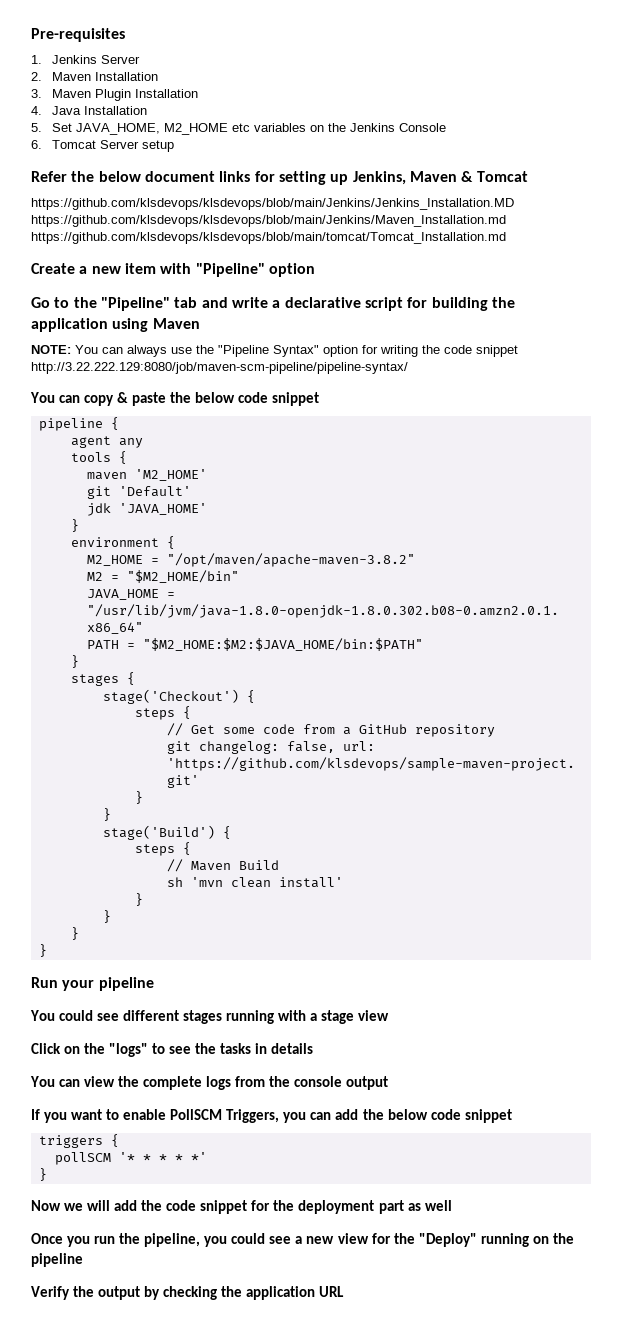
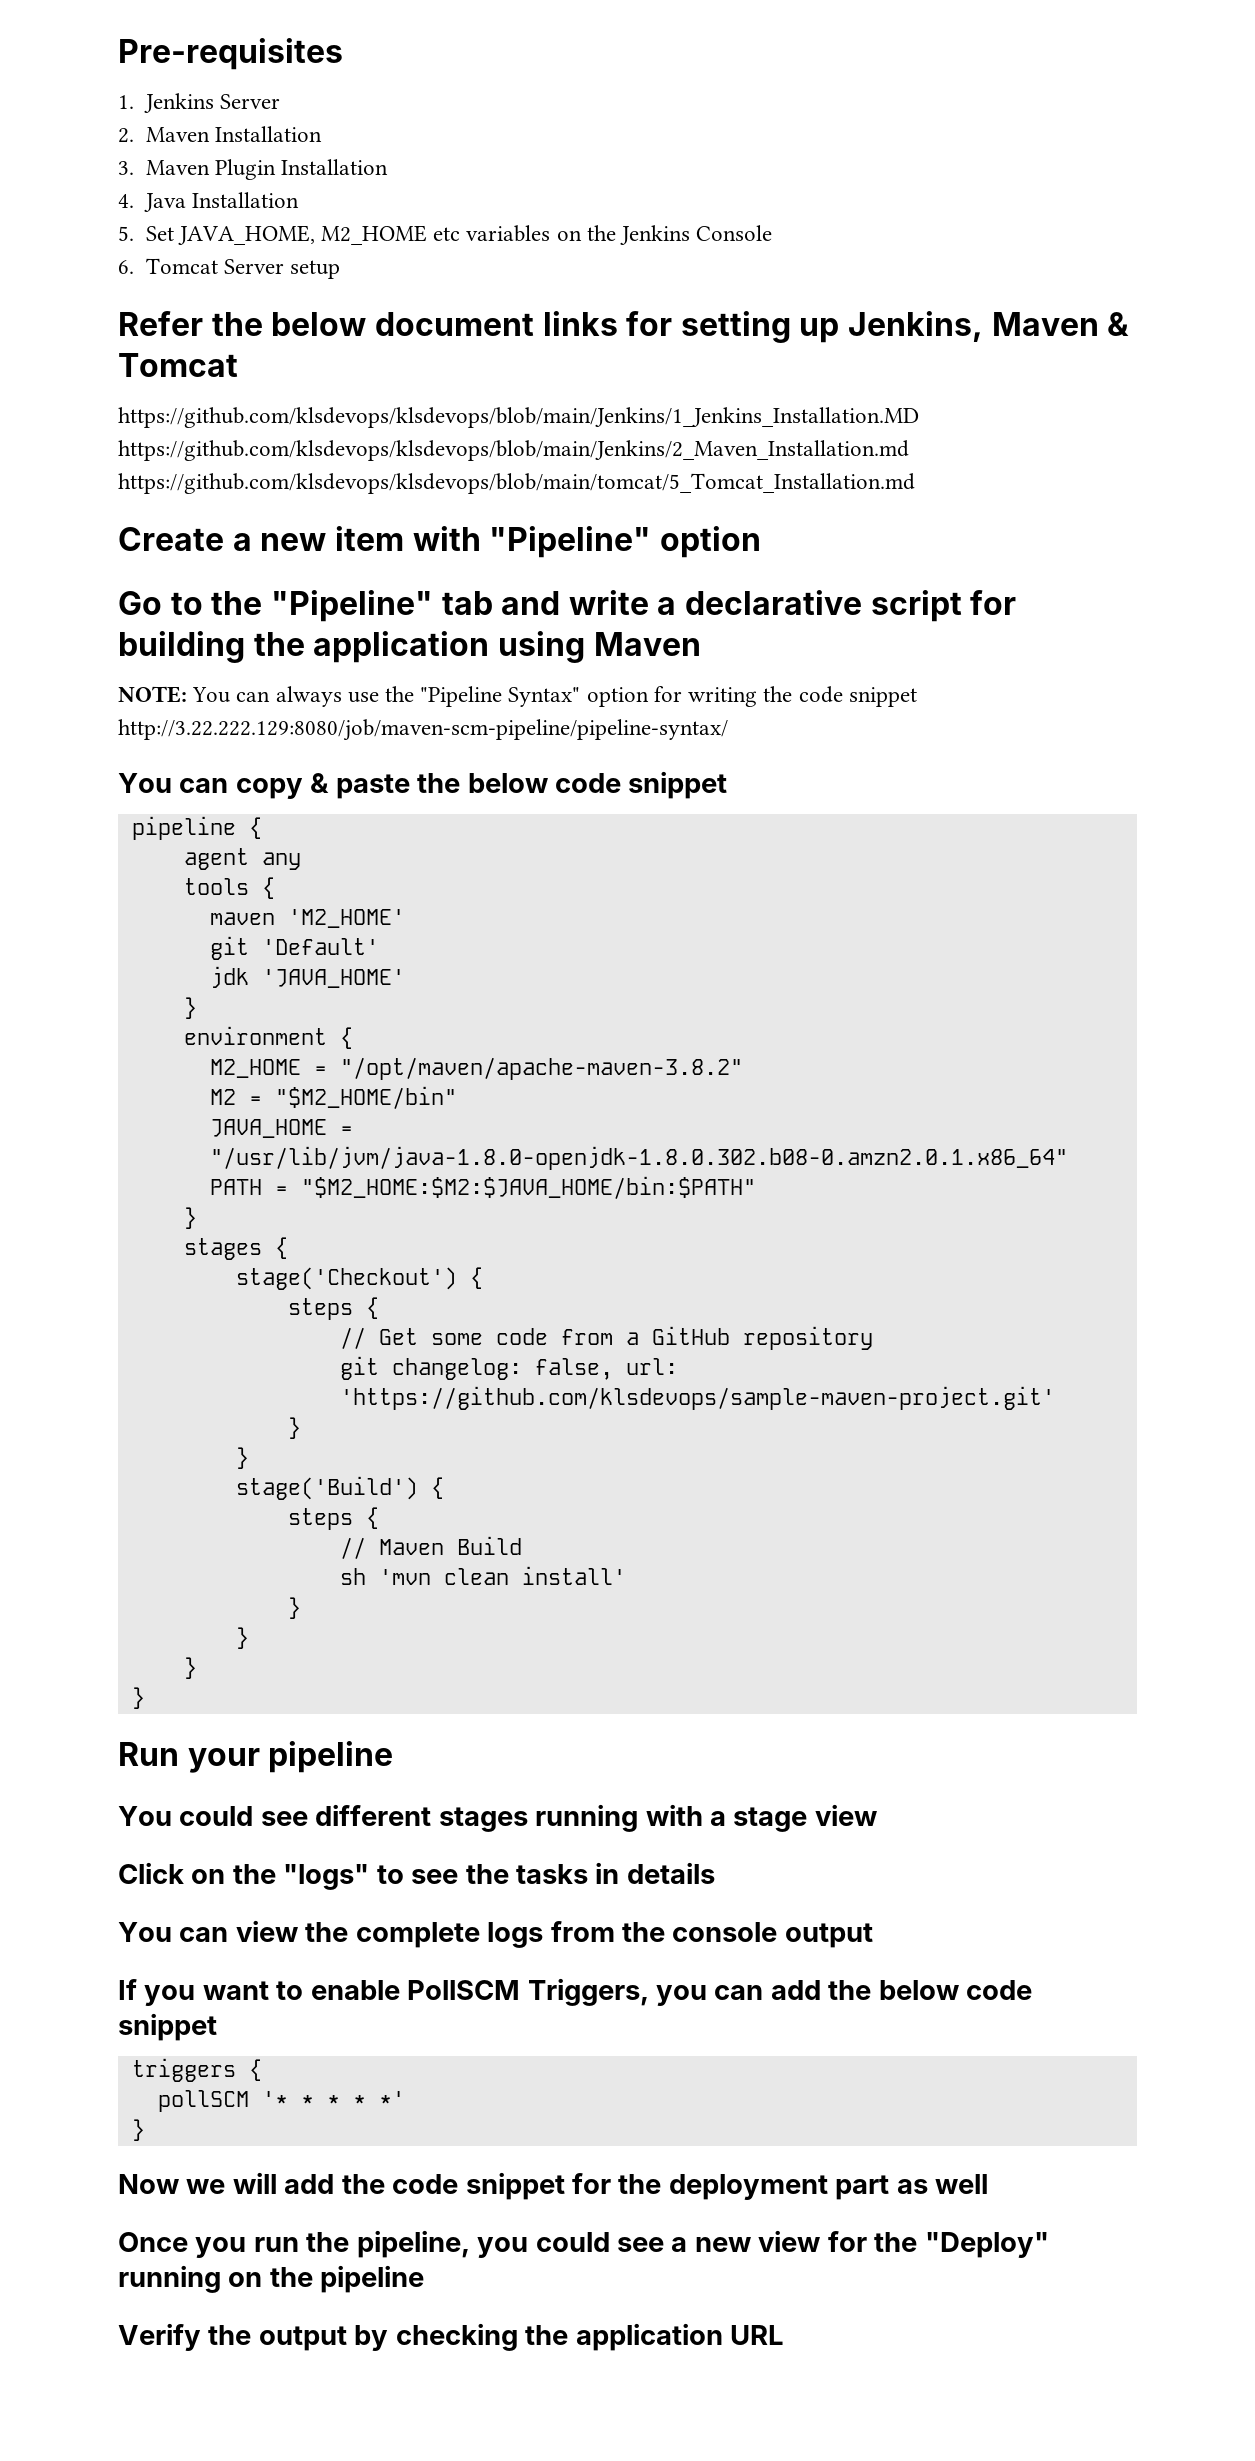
[31,198,514,210] [31,215,506,227] [31,232,506,244] https://github.com/klsdevops/klsdevops/blob/main/Jenkins/Jenkins_Installation.MD https://github.com/klsdevops/klsdevops/blob/main/Jenkins/Maven_Installation.md https://github.com/klsdevops/klsdevops/blob/main/tomcat/Tomcat_Installation.md -> [118,407,919,428] [118,440,909,461] [118,473,915,494] https://github.com/klsdevops/klsdevops/blob/main/Jenkins/1_Jenkins_Installation.MD https://github.com/klsdevops/klsdevops/blob/main/Jenkins/2_Maven_Installation.md https://github.com/klsdevops/klsdevops/blob/main/tomcat/5_Tomcat_Installation.md

